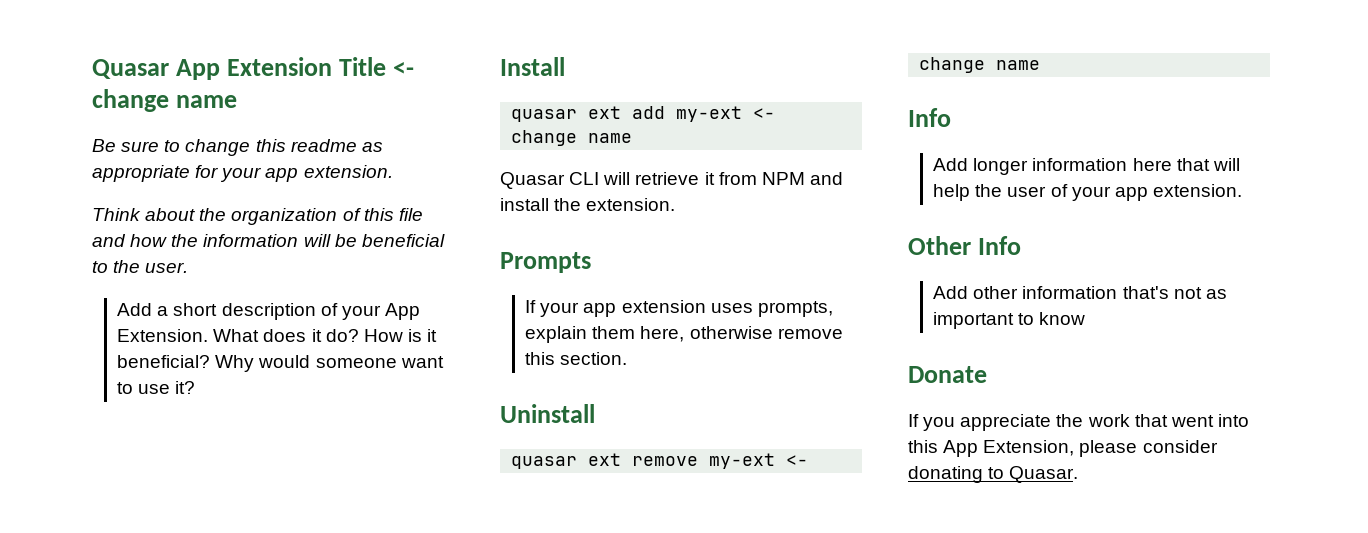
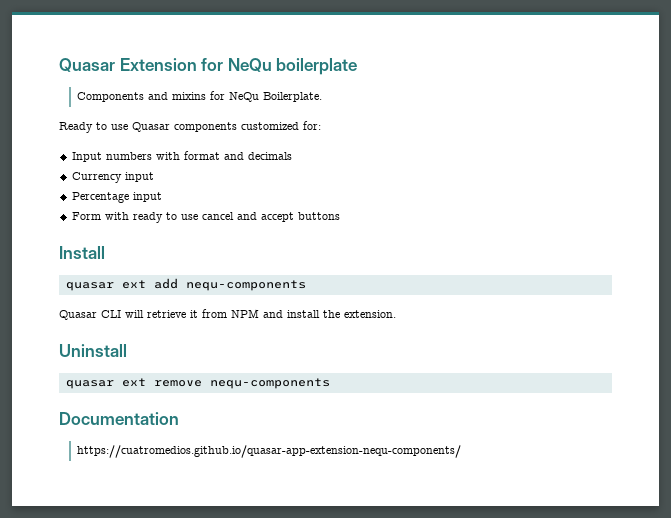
[92,57,414,80] [92,89,237,112] [92,139,383,156] [92,165,393,182] [92,208,423,225] [92,234,445,247] [92,260,189,273] [117,303,420,320] [117,329,438,342] [117,355,444,372] [117,381,196,394] Quasar App Extension Title <- change name // Be sure to change this readme as appropriate for your app extension. // Think about the organization of this file and how the information will be beneficial to the user. // Add a short description of your App Extension. What does it do? How is it beneficial? Why would someone want to use it? -> [59,58,358,75] [76,91,322,102] [59,121,321,133] [71,151,292,162] [71,172,154,183] [71,192,162,203] [71,212,340,223] Quasar Extension for NeQu boilerplate // Components and mixins for NeQu Boilerplate. // Ready to use Quasar components customized for: // Input numbers with format and decimals // Currency input // Percentage input // Form with ready to use cancel and accept buttons
[676,106,776,122] [511,130,633,146] my-ext <- change name -> [185,280,306,291] nequ-components
[500,252,591,273] [525,300,833,317] [525,326,843,343] [525,352,628,365] [500,404,595,423] [511,453,809,469] [919,57,1041,73] [908,108,951,127] [933,158,1240,175] [933,184,1242,201] [908,236,1021,255] [933,286,1227,299] [933,312,1086,329] [908,366,987,383] [908,414,1249,431] [908,440,1218,457] [908,466,1079,483] Prompts // If your app extension uses prompts, explain them here, otherwise remove this section. // Uninstall // quasar ext remove my-ext <- change name // Info // Add longer information here that will help the user of your app extension. // Other Info // Add other information that's not as important to know // Donate // If you appreciate the work that went into this App Extension, please consider donating to Quasar. -> [59,344,127,357] [65,378,330,389] [59,412,179,425] [76,445,461,458] Uninstall // quasar ext remove nequ-components // Documentation // https://cuatromedios.github.io/quasar-app-extension-nequ-components/

